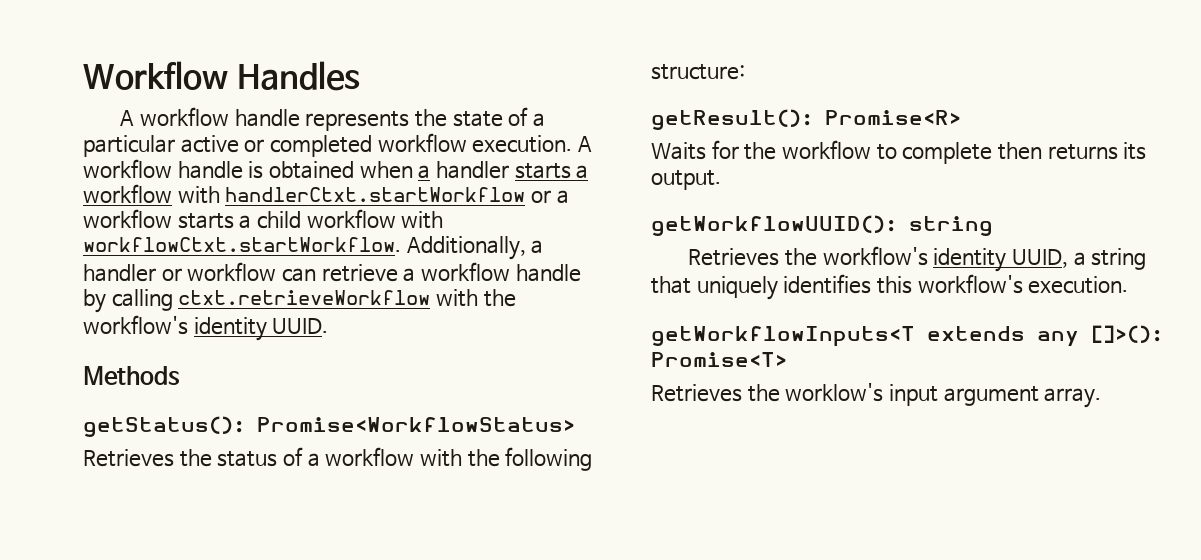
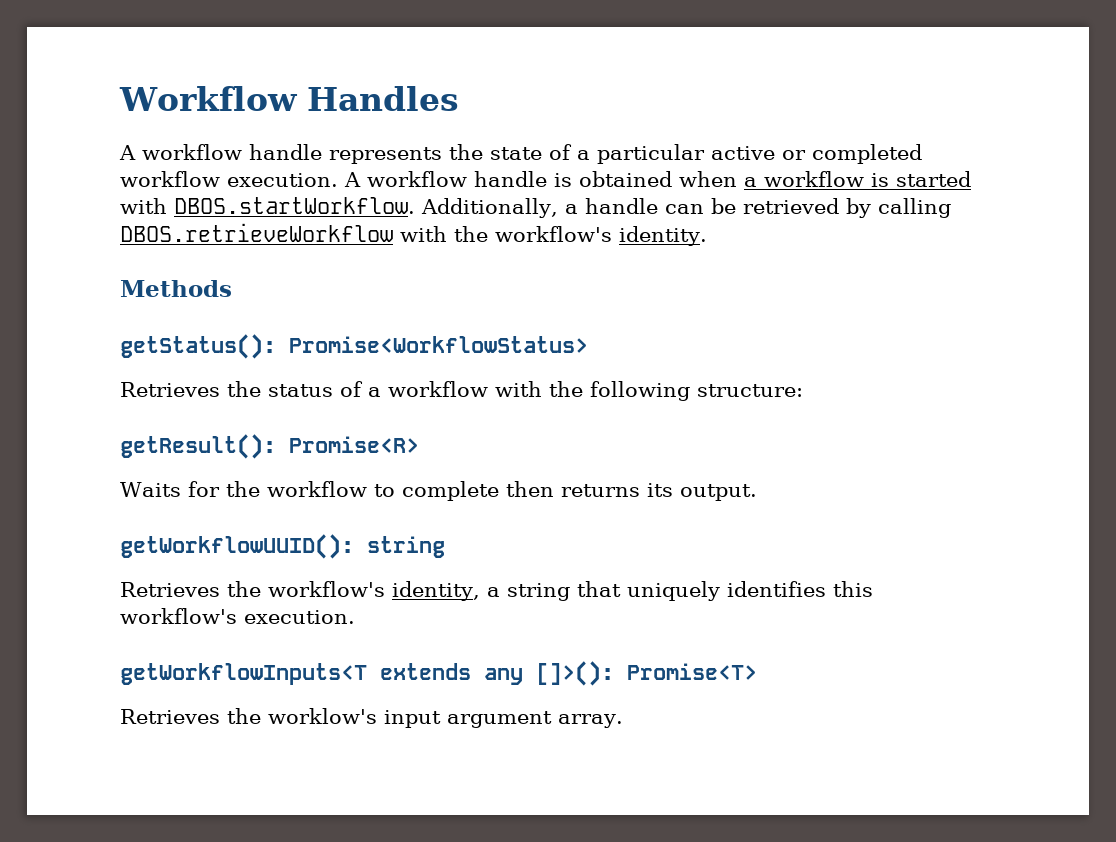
[436,161,589,179] [83,184,569,204] [83,209,444,229] [83,236,544,260] [83,262,581,282] handler starts a workflow with handlerCtxt.startWorkflow or a workflow starts a child workflow with workflowCtxt.startWorkflow. Additionally, a handler or workflow can retrieve a workflow handle -> [764,171,971,187] [120,197,839,218] workflow is started with DBOS.startWorkflow. Additionally, a handle can be retrieved
[178,290,431,305] ctxt.retrieveWorkflow -> [120,223,393,242] DBOS.retrieveWorkflow
[193,317,329,341] identity UUID. -> [619,226,707,246] identity.
[933,248,1068,272] identity UUID, -> [392,581,480,601] identity,

